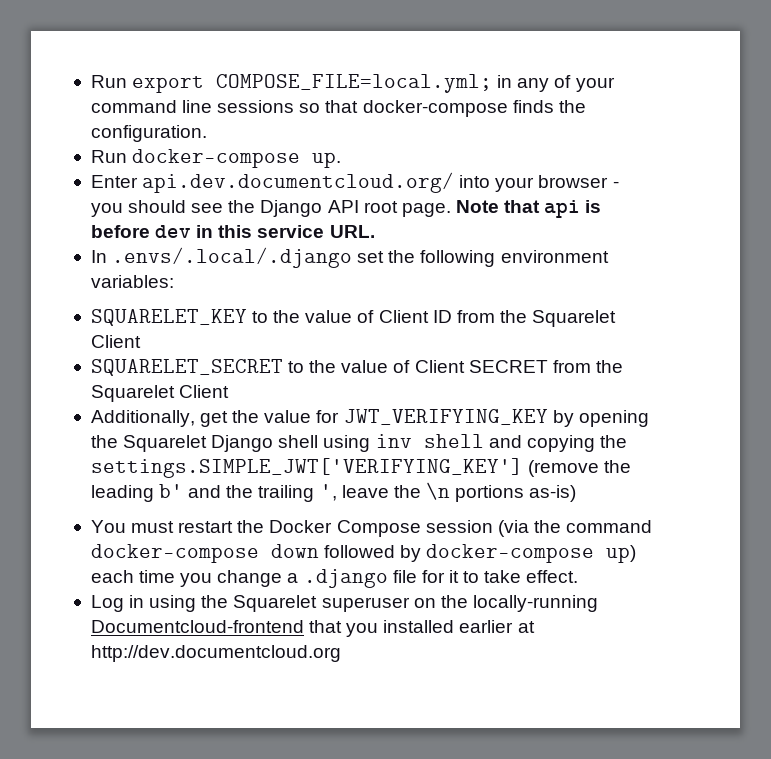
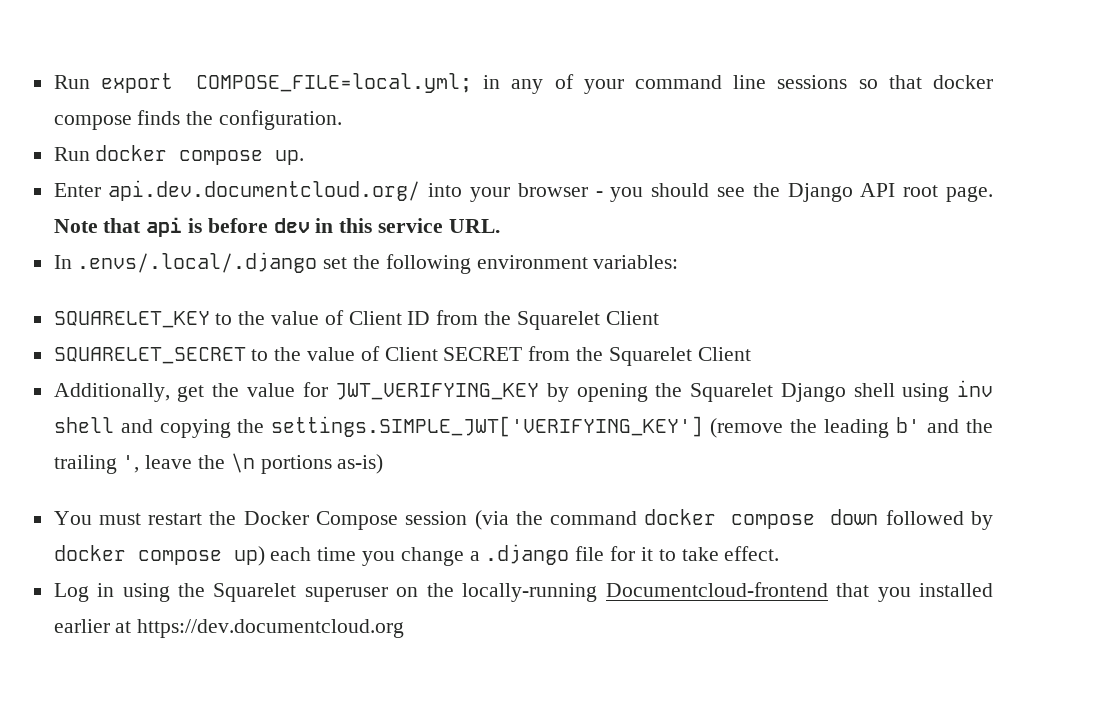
[362,100,508,117] docker-compose -> [932,75,993,89] [53,115,132,130] docker compose
[132,149,301,168] docker-compose -> [95,145,264,165] docker compose
[90,544,259,563] docker-compose -> [644,509,816,529] docker compose
[426,544,595,563] docker-compose -> [53,545,222,565] docker compose
[90,645,341,662] http://dev.documentcloud.org -> [137,619,405,638] https://dev.documentcloud.org

